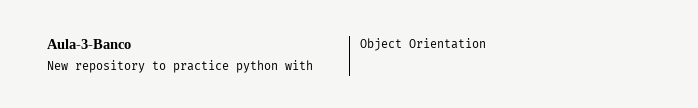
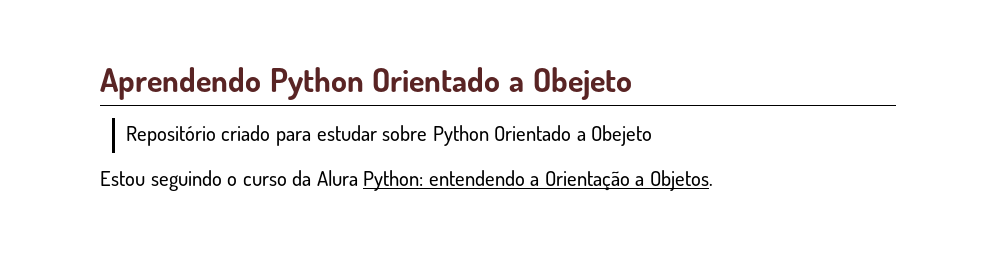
[47,39,131,49] [47,60,313,73] [360,38,486,51] Aula-3-Banco // New repository to practice python with Object Orientation -> [100,67,632,100] [125,125,653,146] [100,170,713,191] Aprendendo Python Orientado a Obejeto // Repositório criado para estudar sobre Python Orientado a Obejeto // Estou seguindo o curso da Alura Python: entendendo a Orientação a Objetos.

